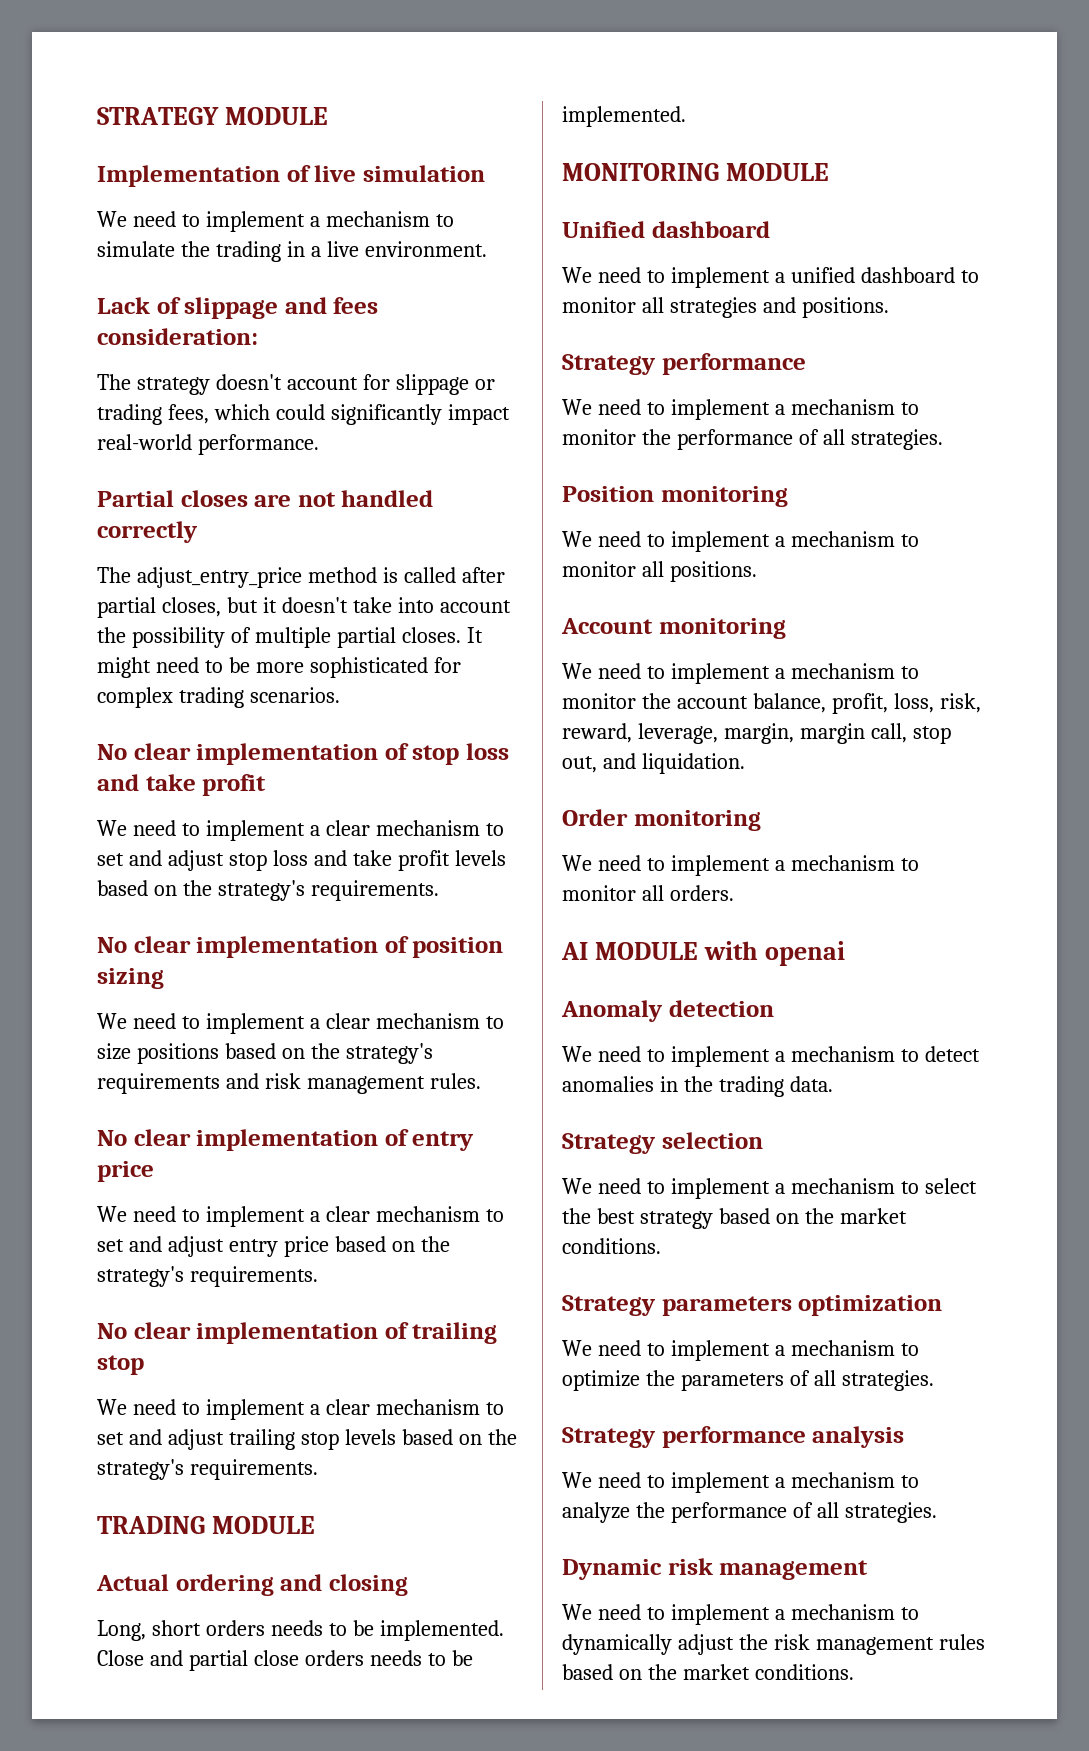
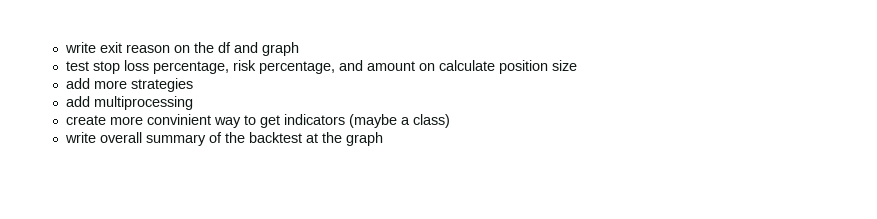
[97,107,328,125] [97,165,485,187] [97,211,454,232] [97,241,487,262] [97,297,379,319] [97,328,258,345] [97,374,495,395] [97,404,510,425] [97,434,319,455] [97,490,434,507] [97,521,198,543] [97,567,505,588] [97,597,511,618] [97,627,483,648] [97,657,461,678] [97,687,340,708] [97,743,510,765] [97,774,267,796] [97,820,504,841] [97,850,506,871] [97,880,439,901] [97,936,504,958] [97,968,164,989] [97,1013,504,1034] [97,1043,433,1064] [97,1073,481,1094] [97,1129,475,1151] [97,1161,154,1182] [97,1206,504,1227] [97,1236,450,1257] [97,1266,318,1287] [97,1322,498,1344] [97,1355,144,1375] [97,1399,504,1420] [97,1429,517,1450] [97,1459,318,1480] [97,1516,315,1534] [96,1574,408,1596] [97,1620,504,1641] [97,1650,473,1671] [562,106,686,127] [562,163,829,181] [562,221,770,238] [562,267,979,288] [562,297,889,318] [562,353,806,375] [562,399,919,420] [562,429,943,450] [562,486,788,507] [562,531,919,552] [562,561,757,582] [561,618,786,639] [562,663,919,684] [562,693,981,714] [562,723,951,744] [562,753,745,774] [562,809,761,831] [562,855,919,876] [562,885,734,901] [561,941,845,966] [561,1000,774,1022] [562,1046,980,1067] [562,1076,833,1097] [562,1132,763,1154] [562,1178,977,1199] [562,1208,907,1229] [562,1238,661,1254] [562,1295,943,1316] [562,1340,919,1361] [562,1370,934,1391] [562,1426,905,1448] [562,1472,919,1493] [562,1502,937,1523] [562,1558,869,1580] [562,1604,919,1625] [562,1634,985,1655] [562,1664,854,1680] STRATEGY MODULE // Implementation of live simulation // We need to implement a mechanism to simulate the trading in a live environment. // Lack of slippage and fees consideration: // The strategy doesn't account for slippage or trading fees, which could significantly impact real-world performance. // Partial closes are not handled correctly // The adjust_entry_price method is called after partial closes, but it doesn't take into account the possibility of multiple partial closes. It might need to be more sophisticated for complex trading scenarios. // No clear implementation of stop loss and take profit // We need to implement a clear mechanism to set and adjust stop loss and take profit levels based on the strategy's requirements. // No clear implementation of position sizing // We need to implement a clear mechanism to size positions based on the strategy's requirements and risk management rules. // No clear implementation of entry price // We need to implement a clear mechanism to set and adjust entry price based on the strategy's requirements. // No clear implementation of trailing stop // We need to implement a clear mechanism to set and adjust trailing stop levels based on the strategy's requirements. // TRADING MODULE // Actual ordering and closing // Long, short orders needs to be implemented. Close and partial close orders needs to be implemented. // MONITORING MODULE // Unified dashboard // We need to implement a unified dashboard to monitor all strategies and positions. // Strategy performance // We need to implement a mechanism to monitor the performance of all strategies. // Position monitoring // We need to implement a mechanism to monitor all positions. // Account monitoring // We need to implement a mechanism to monitor the account balance, profit, loss, risk, reward, leverage, margin, margin call, stop out, and liquidation. // Order monitoring // We need to implement a mechanism to monitor all orders. // AI MODULE with openai // Anomaly detection // We need to implement a mechanism to detect anomalies in the trading data. // Strategy selection // We need to implement a mechanism to select the best strategy based on the market conditions. // Strategy parameters optimization // We need to implement a mechanism to optimize the parameters of all strategies. // Strategy performance analysis // We need to implement a mechanism to analyze the performance of all strategies. // Dynamic risk management // We need to implement a mechanism to dynamically adjust the risk management rules based on the market conditions. -> [64,42,299,56] [65,60,577,74] [65,78,193,92] [65,96,193,110] [65,114,450,128] [64,132,383,146] write exit reason on the df and graph // test stop loss percentage, risk percentage, and amount on calculate position size // add more strategies // add multiprocessing // create more convinient way to get indicators (maybe a class) // write overall summary of the backtest at the graph

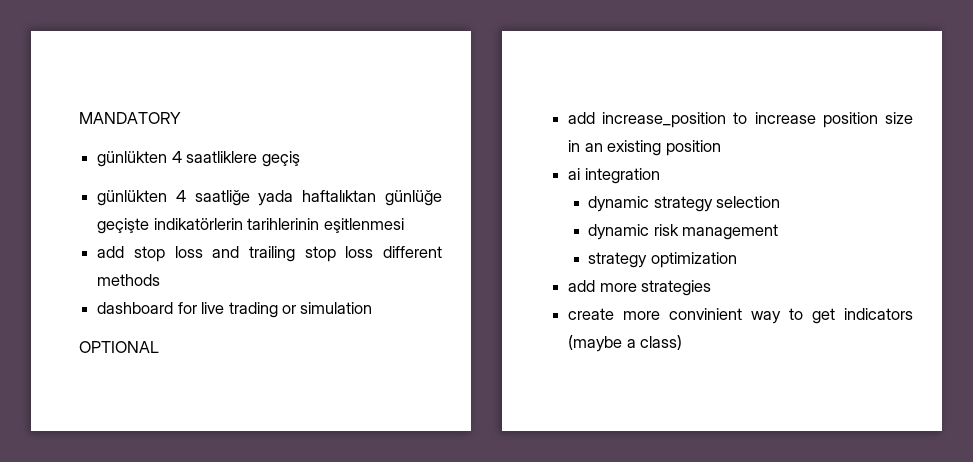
[64,42,299,56] [65,60,577,74] write exit reason on the df and graph // test stop loss percentage, risk percentage, and amount on calculate position size -> [79,112,181,124] [97,151,300,167] [97,190,442,206] [97,218,404,234] [97,246,442,262] [97,274,161,286] [97,302,373,318] [79,341,159,353] [568,112,914,128] [568,140,721,156] [568,168,660,184] [588,196,781,212] [588,224,779,240] [588,252,737,268] MANDATORY // günlükten 4 saatliklere geçiş // günlükten 4 saatliğe yada haftalıktan günlüğe geçişte indikatörlerin tarihlerinin eşitlenmesi // add stop loss and trailing stop loss different methods // dashboard for live trading or simulation // OPTIONAL // add increase_position to increase position size in an existing position // ai integration // dynamic strategy selection // dynamic risk management // strategy optimization
[65,96,193,110] // add multiprocessing -> (712, 288) none
[64,132,383,146] // write overall summary of the backtest at the graph -> (683, 342) none

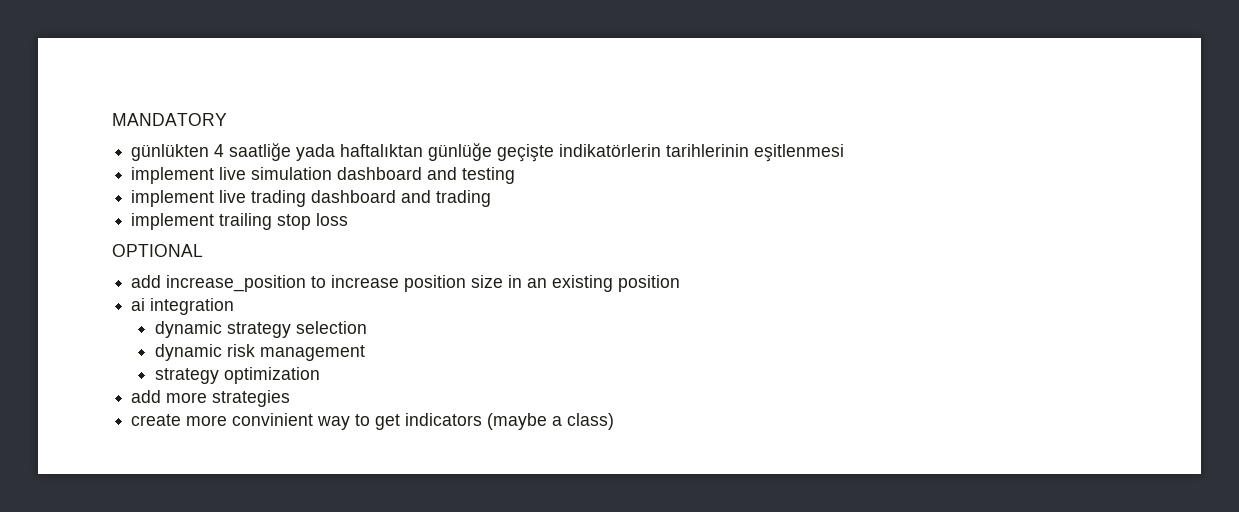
[97,151,300,167] // günlükten 4 saatliklere geçiş -> (227, 119) none
[97,246,442,262] [97,274,161,286] [97,302,373,318] add stop loss and trailing stop loss different methods // dashboard for live trading or simulation -> [131,167,516,184] [131,190,492,207] [131,213,349,230] implement live simulation dashboard and testing // implement live trading dashboard and trading // implement trailing stop loss

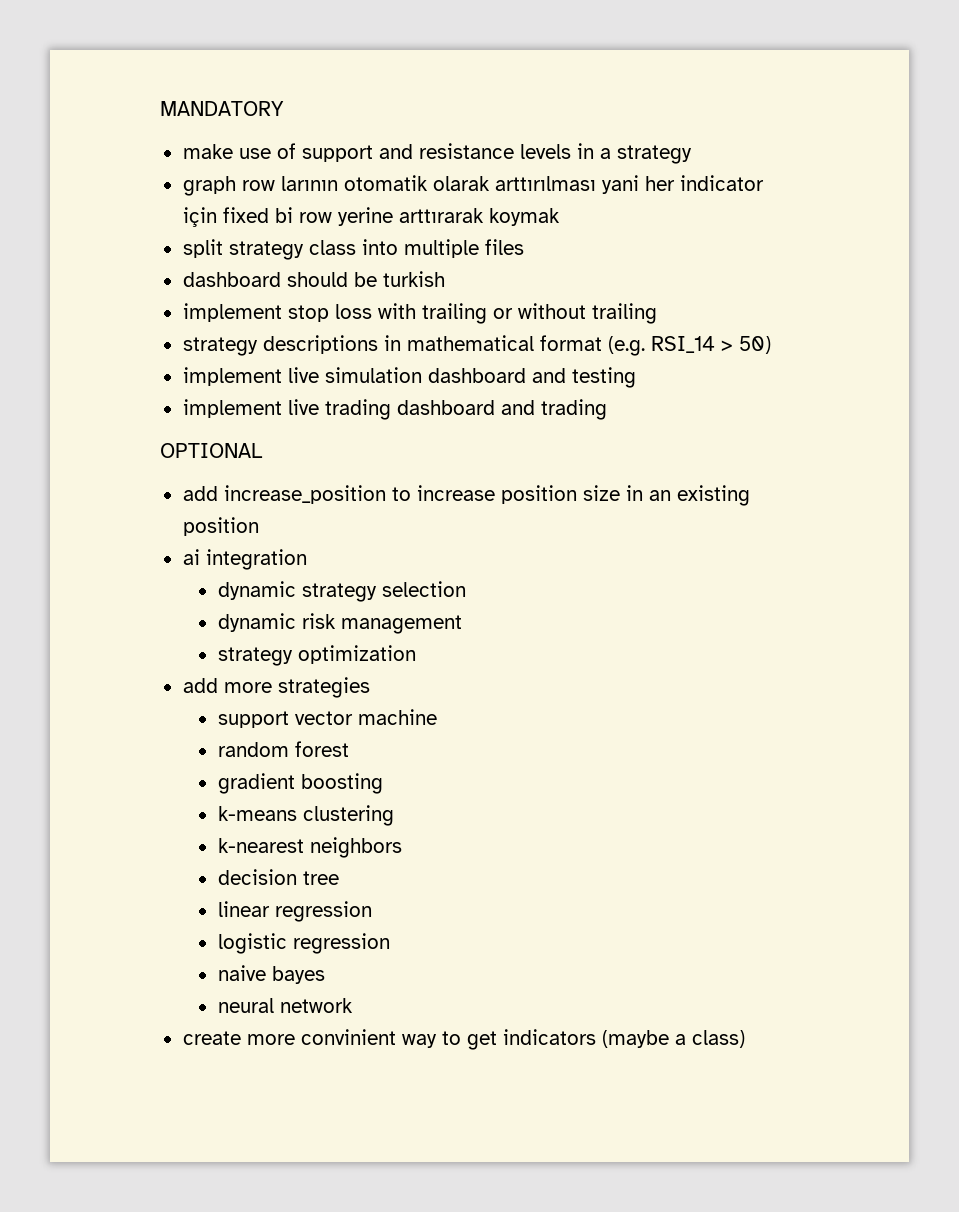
[131,143,845,162] günlükten 4 saatliğe yada haftalıktan günlüğe geçişte indikatörlerin tarihlerinin eşitlenmesi -> [182,143,692,164] [182,175,764,196] [182,207,560,227] [182,239,524,260] [182,271,445,287] [182,303,657,324] [182,335,771,356] make use of support and resistance levels in a strategy // graph row larının otomatik olarak arttırılması yani her indicator için fixed bi row yerine arttırarak koymak // split strategy class into multiple files // dashboard should be turkish // implement stop loss with trailing or without trailing // strategy descriptions in mathematical format (e.g. RSI_14 > 50)
[131,213,349,230] // implement trailing stop loss -> (607, 409) none
(291, 398) none -> [217,709,437,728] [217,741,349,757] [217,773,383,794] [217,805,394,826] [217,837,402,858] [217,869,339,885] [217,901,372,922] [217,933,390,954] [217,965,325,984] [217,998,353,1013] // support vector machine // random forest // gradient boosting // k-means clustering // k-nearest neighbors // decision tree // linear regression // logistic regression // naive bayes // neural network

